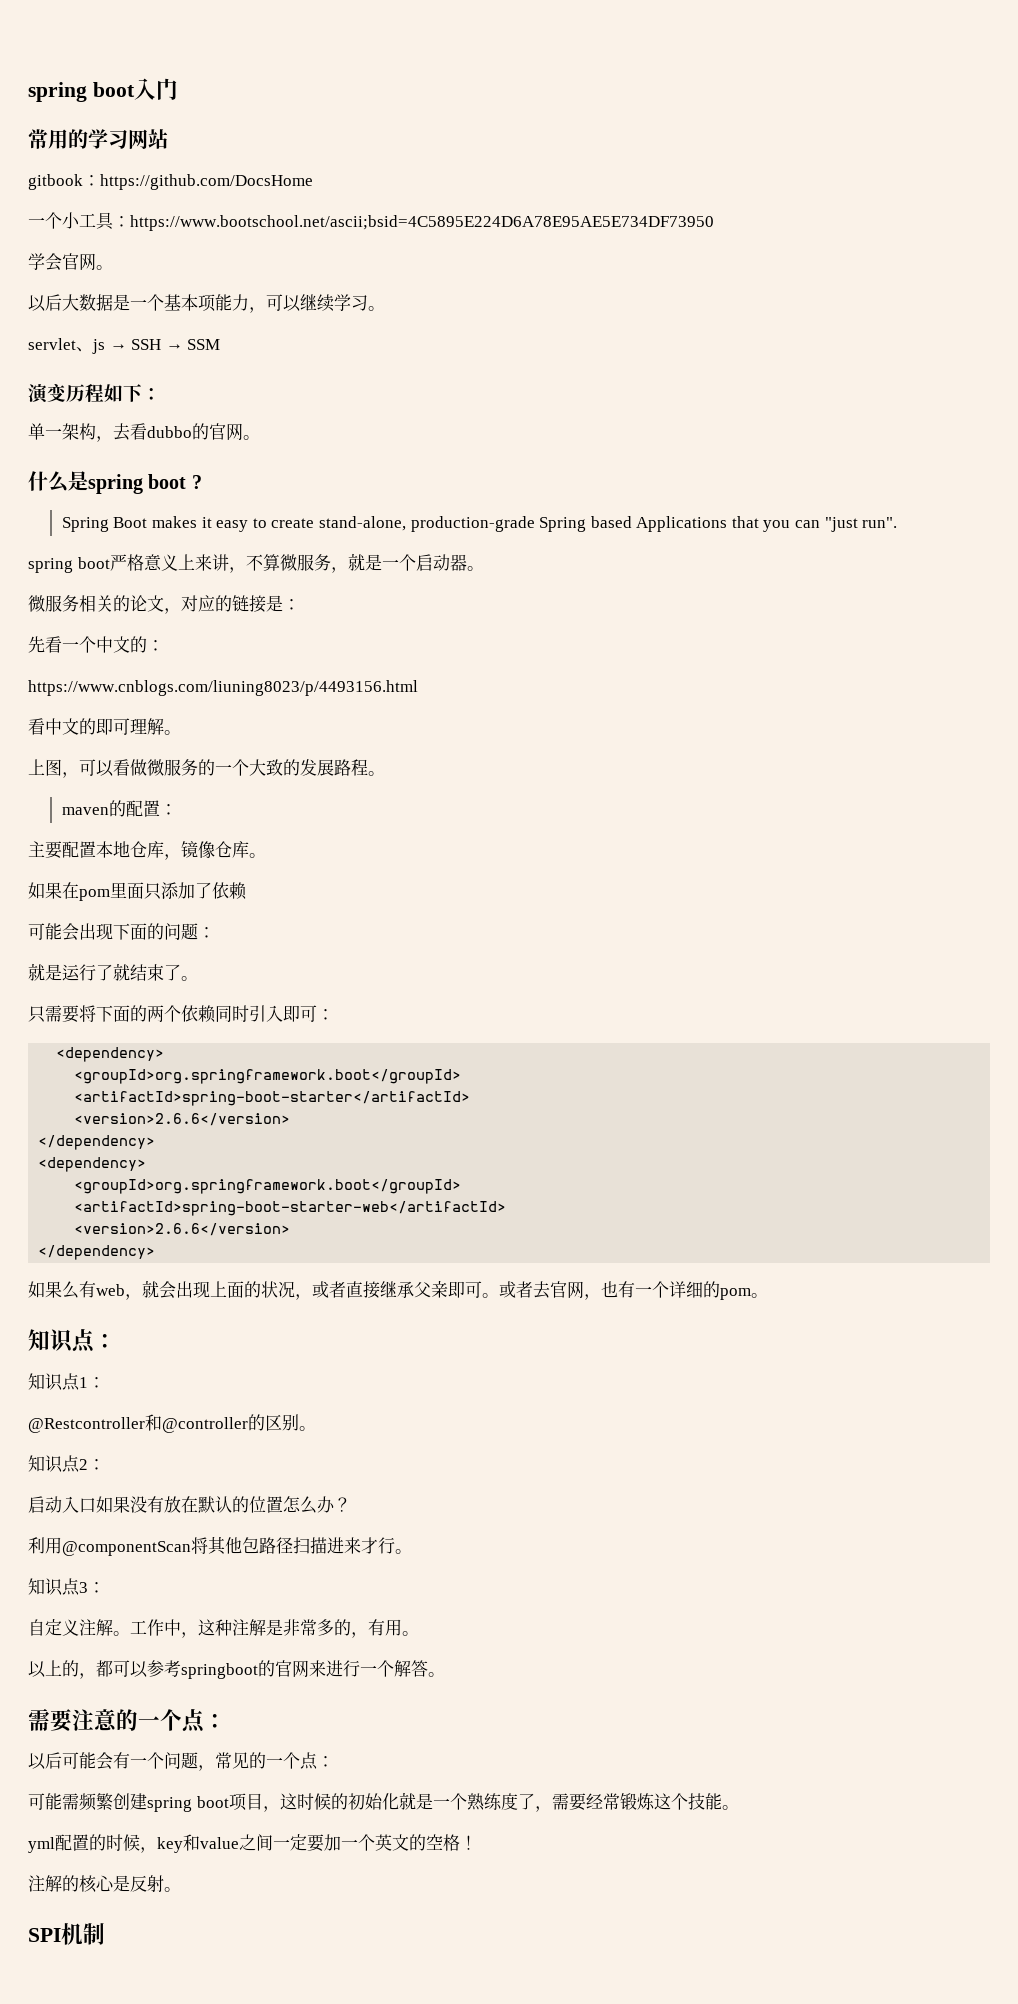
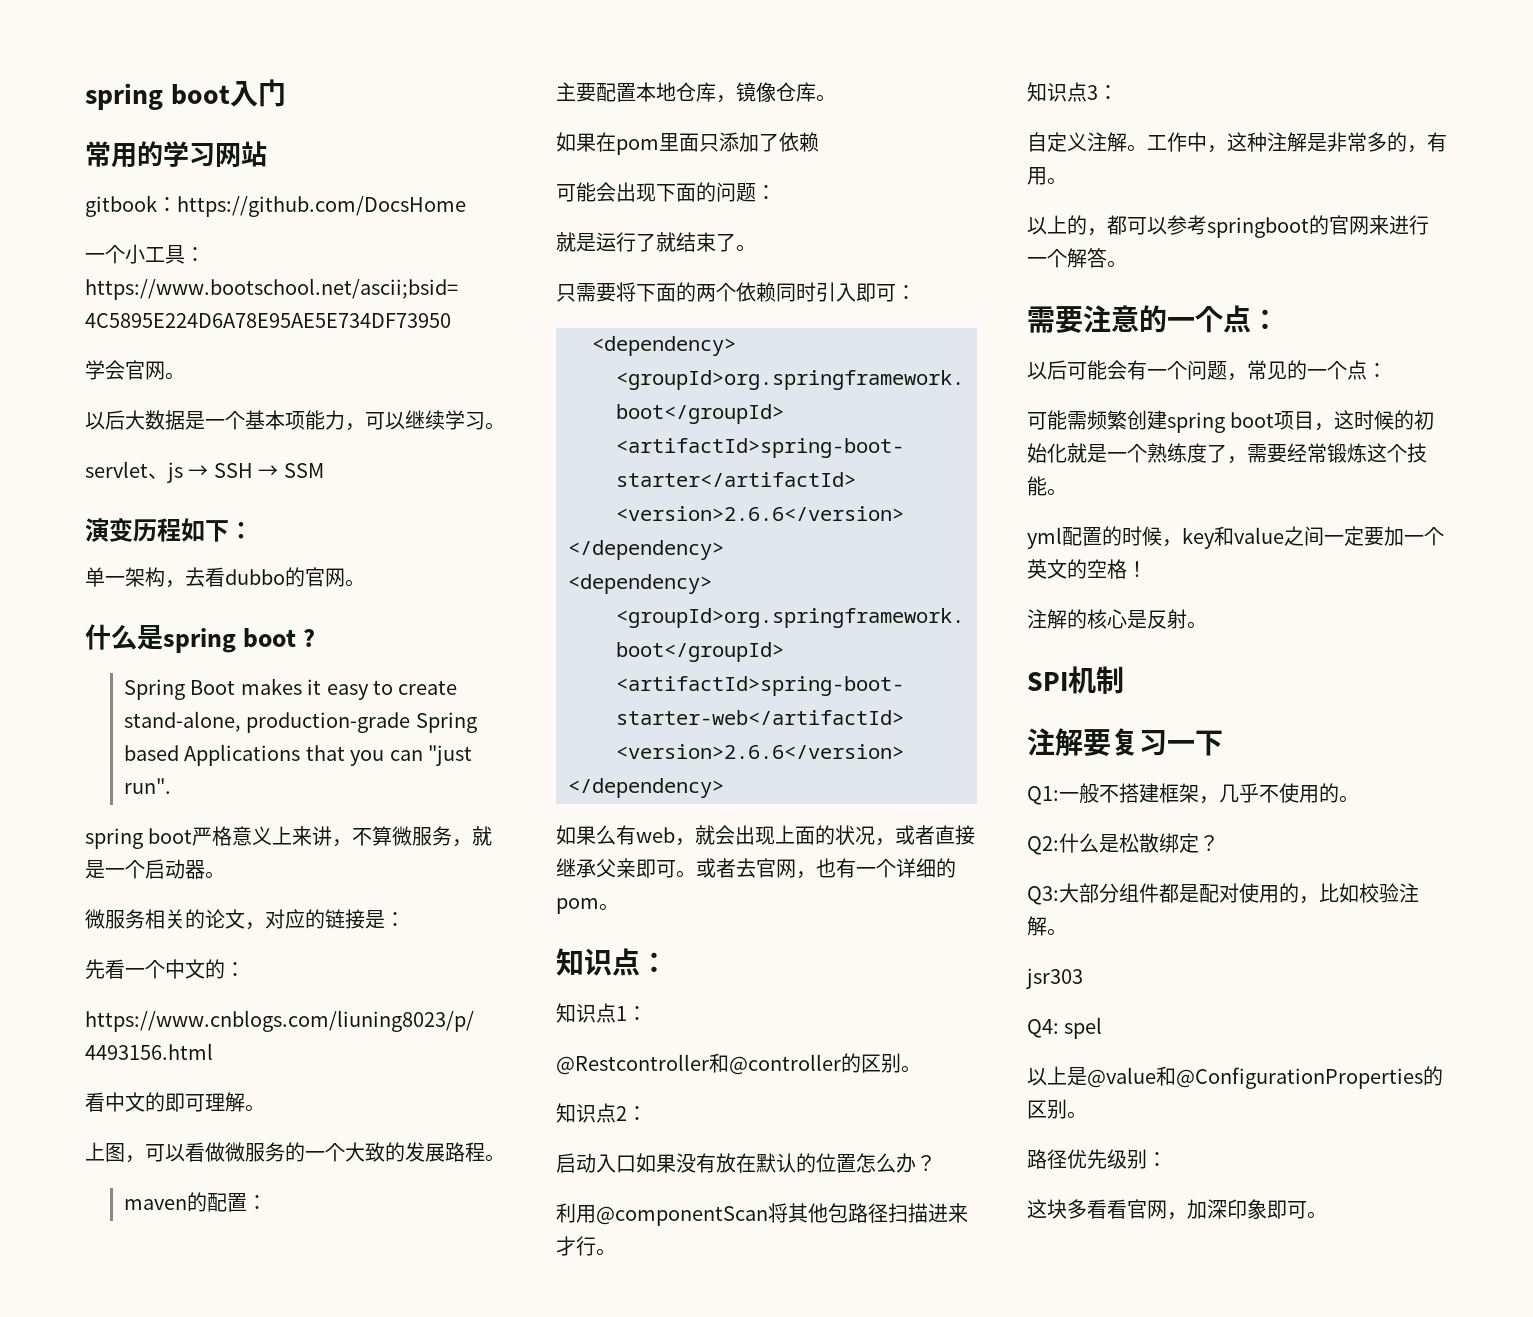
(105, 1934) none -> [1027,728,1223,756] [1027,783,1359,805] [1027,833,1219,855] [1027,883,1419,905] [1027,916,1067,936] [1026,968,1083,989] [1027,1017,1103,1039] [1027,1066,1443,1089] [1027,1099,1087,1119] [1027,1149,1167,1169] [1027,1199,1327,1220] // 注解要复习一下 // Q1:一般不搭建框架，几乎不使用的。 // Q2:什么是松散绑定？ // Q3:大部分组件都是配对使用的，比如校验注解。 // jsr303 // Q4: spel // 以上是@value和@ConfigurationProperties的区别。 // 路径优先级别： // 这块多看看官网，加深印象即可。

